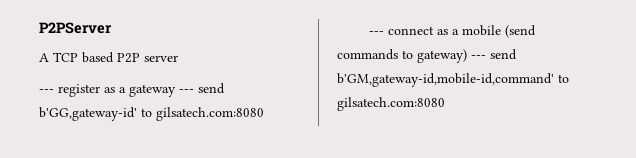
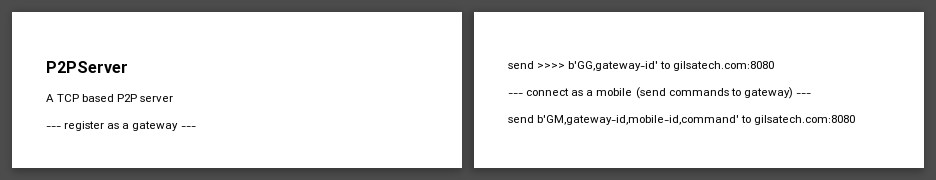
[198,83,225,94] send -> [508,61,566,69] // send >>>>
(486, 57) none -> (811, 94) //

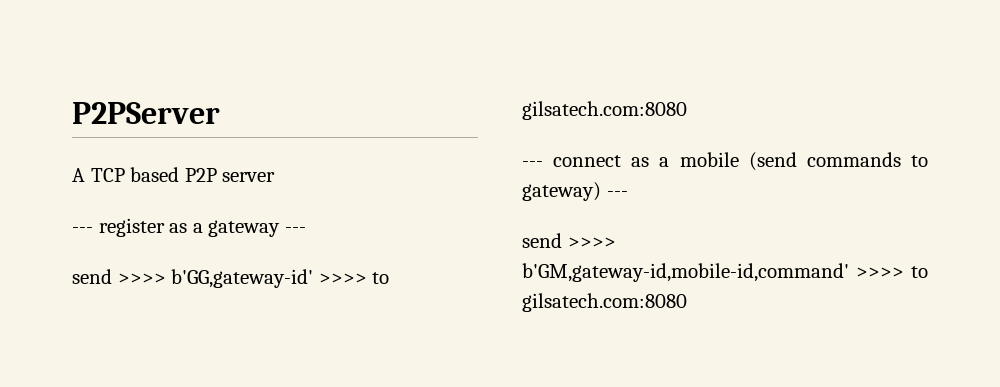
(659, 66) none -> [318,273,367,284] >>>>
[537,115,740,125] b'GM,gateway-id,mobile-id,command' -> [567,237,616,248] [522,263,904,282] >>>> b'GM,gateway-id,mobile-id,command' >>>>

